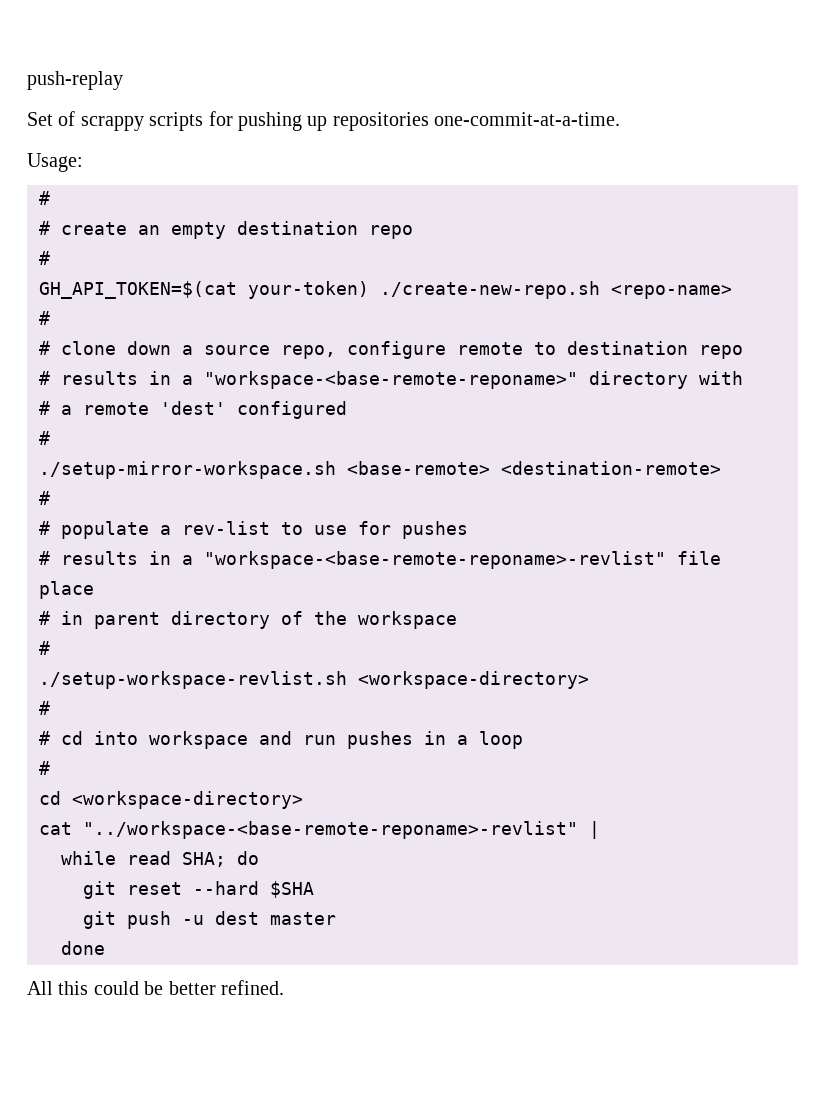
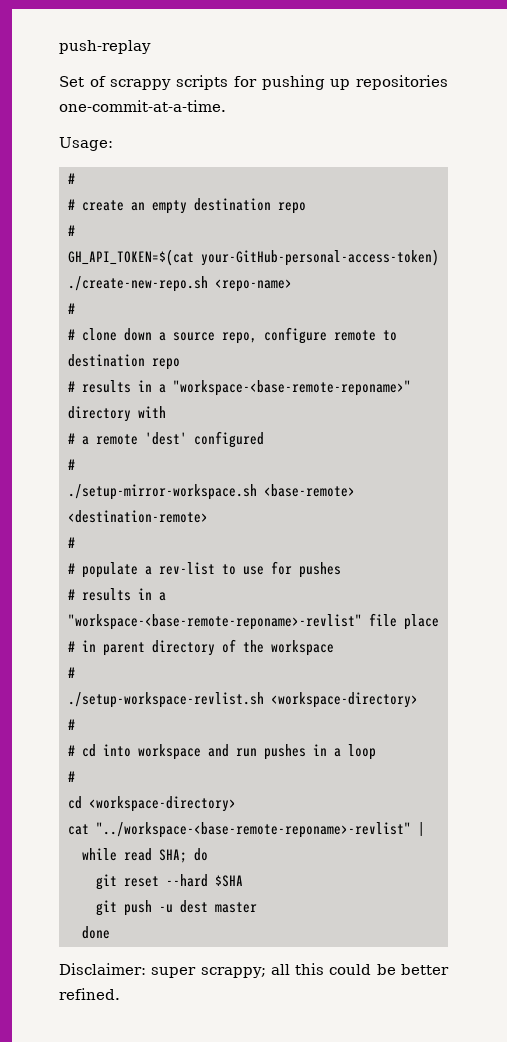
[248,281,369,299] your-token) -> [200,249,439,266] your-GitHub-personal-access-token)
[27,981,53,995] All -> [59,963,290,978] Disclaimer: super scrappy; all

